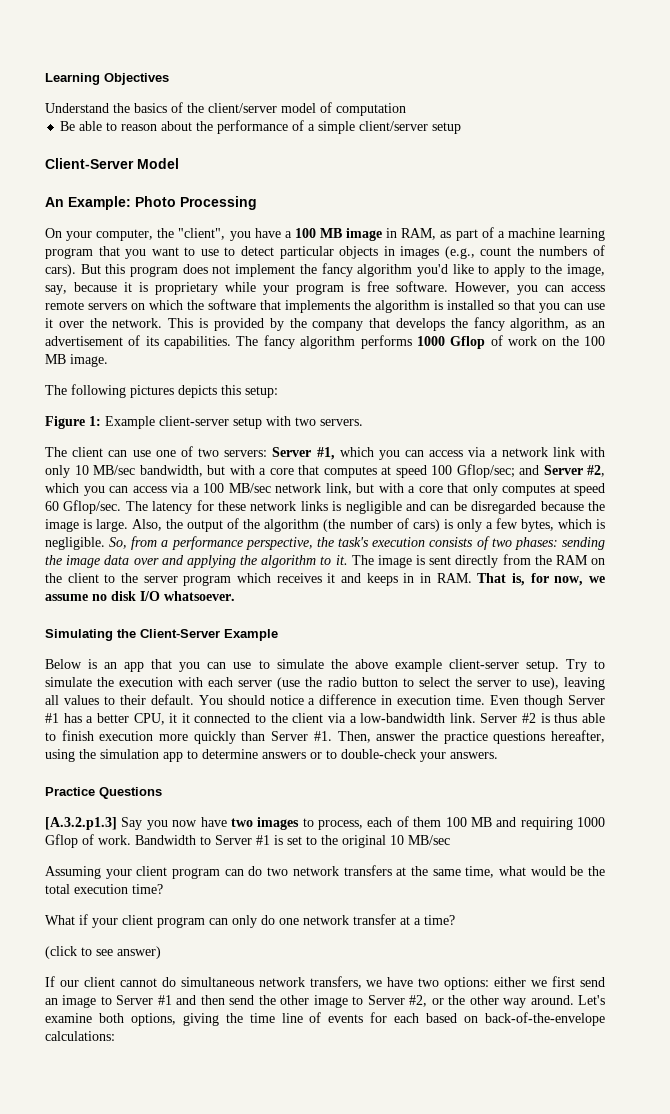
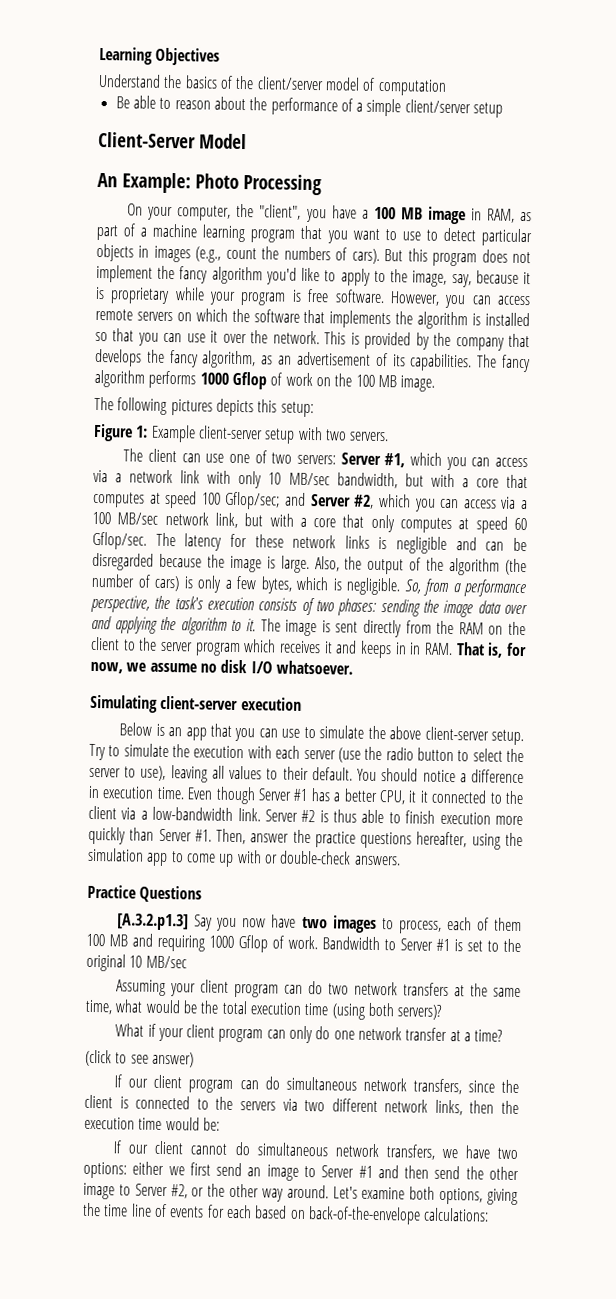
[117,629,278,641] the Client-Server Example -> [160,695,302,711] client-server execution
[394,659,442,672] example -> (422, 733) none
[202,749,446,762] determine answers or to double-check your -> [185,850,352,867] come up with or double-check
[132,884,163,894] time? -> [304,1002,443,1020] time (using both servers)?
(161, 952) none -> [114,1074,519,1095] [84,1094,519,1116] [84,1116,220,1131] // If our client program can do simultaneous network transfers, since the client is connected to the servers via two different network links, then the execution time would be:

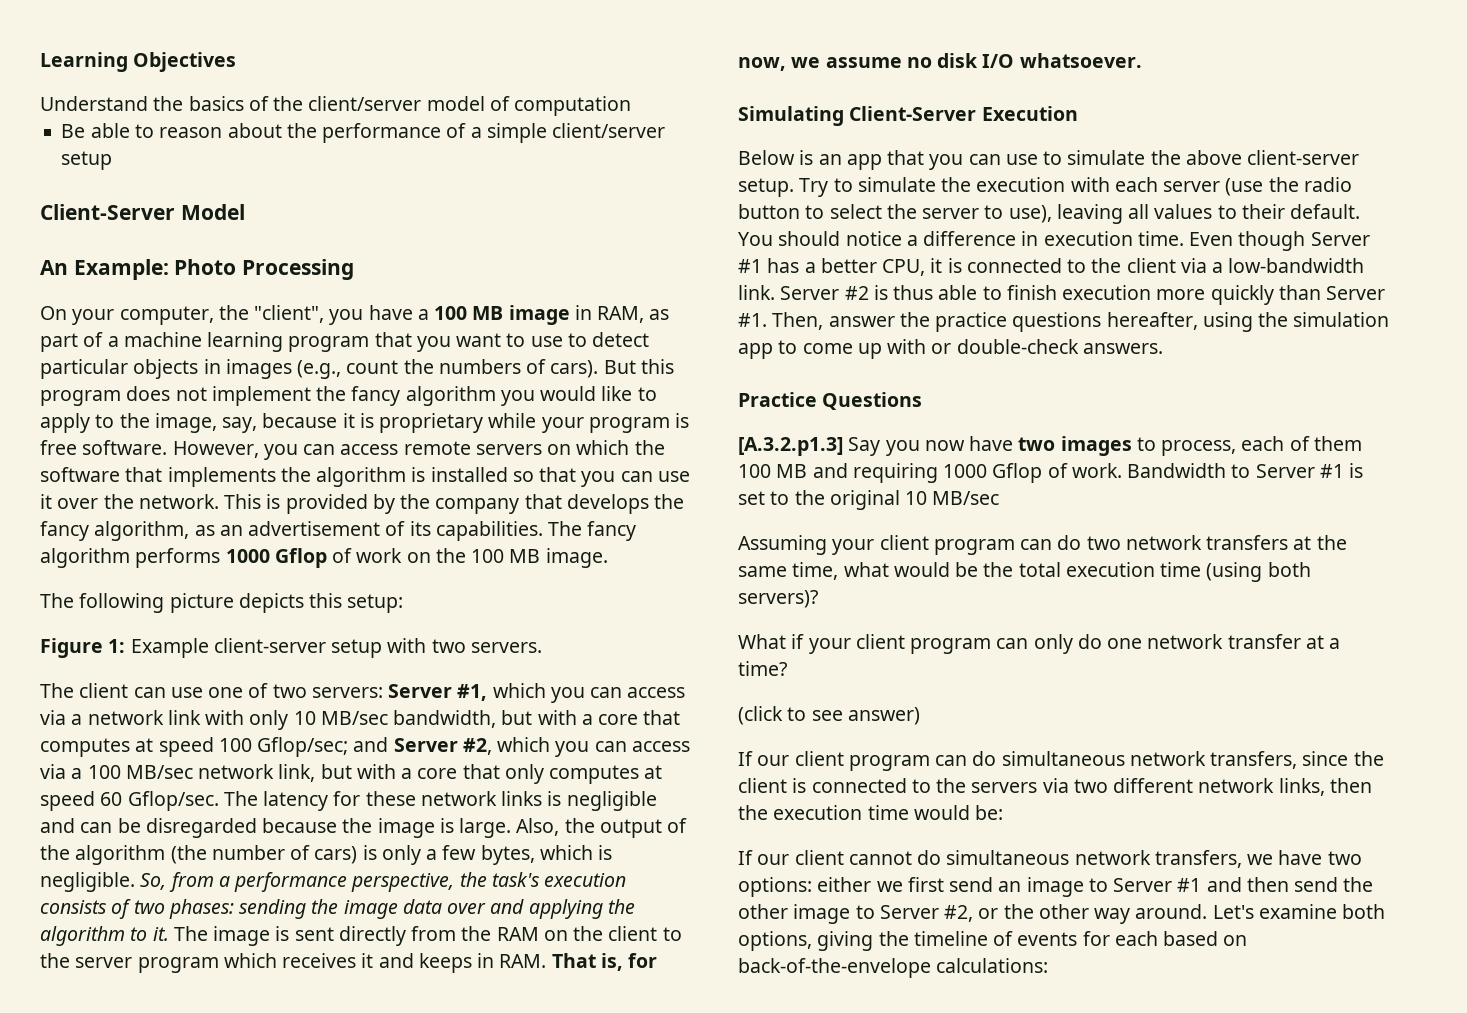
[265,267,297,285] you'd -> [500,386,597,406] you would
[170,399,213,416] pictures -> [169,593,234,613] picture
[409,642,422,655] in -> (495, 960) none
[160,695,302,711] client-server execution -> [849,106,1078,121] Client-Server Execution
[419,790,429,803] it -> [947,258,962,273] is
[103,1203,152,1217] time line -> [913,931,988,946] timeline

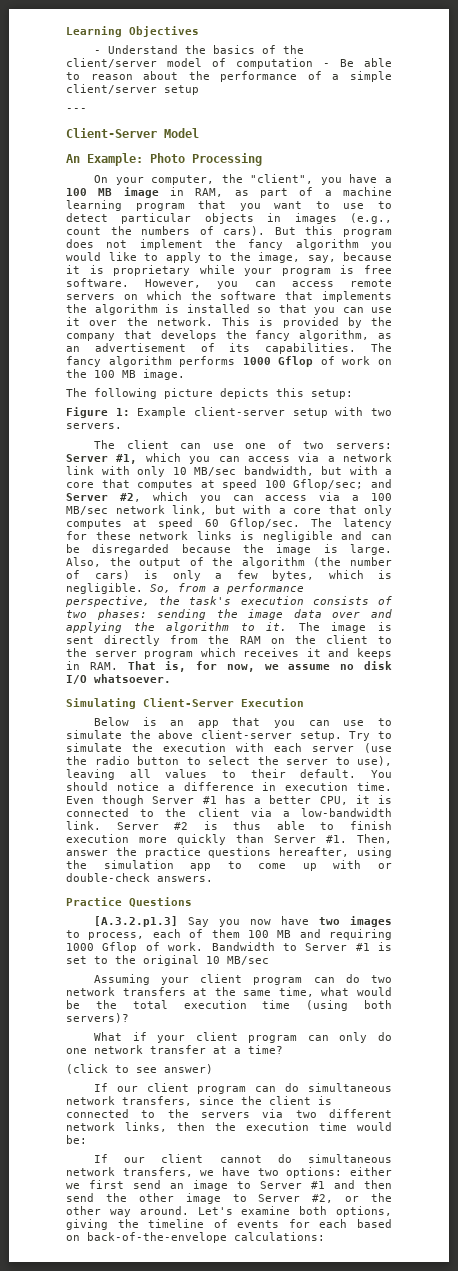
(237, 62) none -> [93,50,101,54] -
(632, 106) // -> [323,63,330,67] -
(113, 160) none -> [66,108,87,112] // ---

